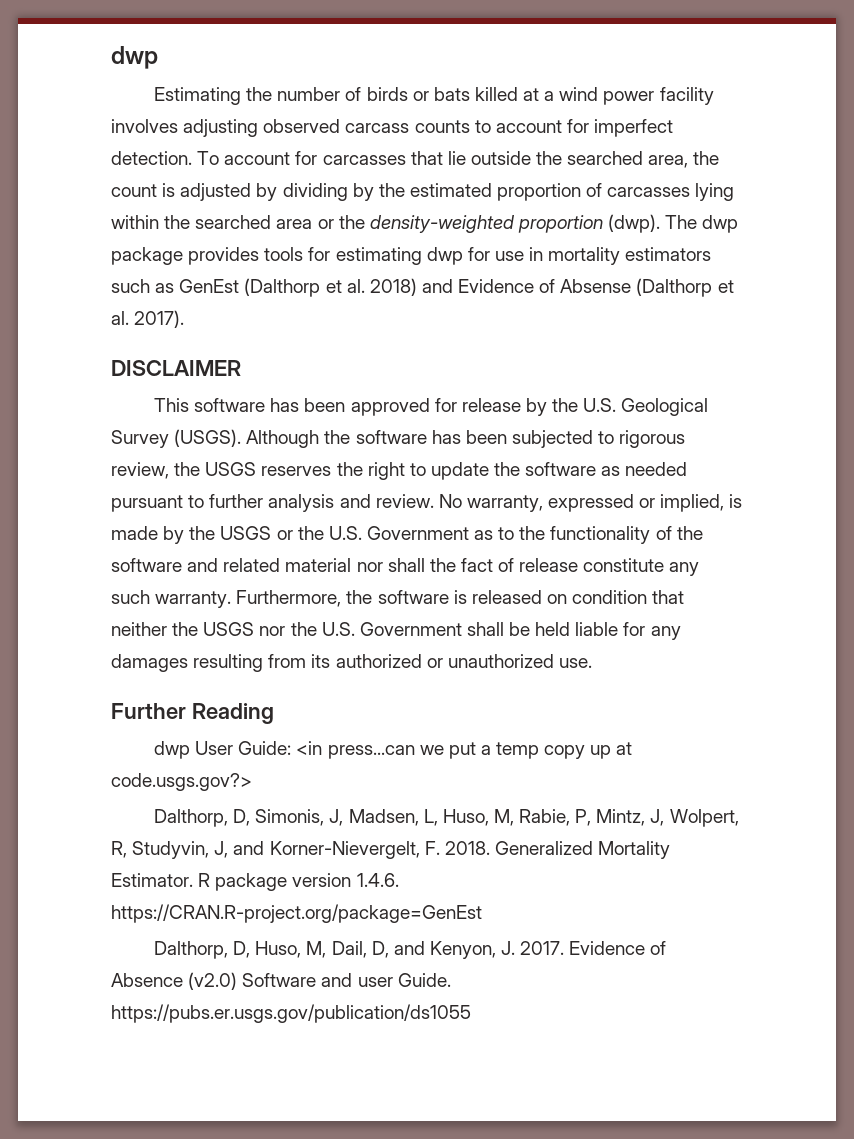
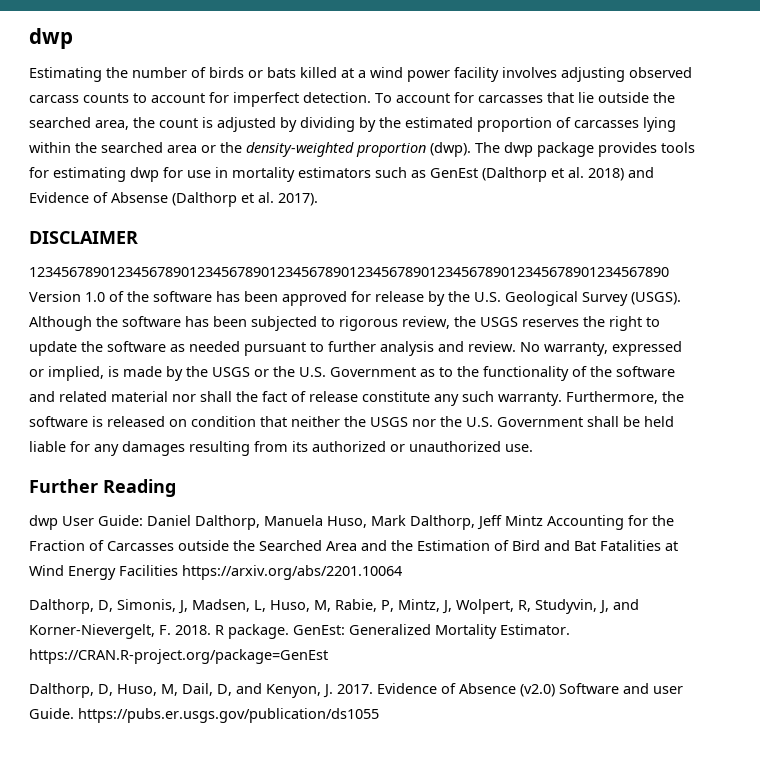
[154,398,190,412] This -> [29,267,669,277] [29,291,149,302] 12345678901234567890123456789012345678901234567890123456789012345678901234567890 Version 1.0 of the
[296,741,633,759] [111,773,252,791] <in press...can we put a temp copy up at code.usgs.gov?> -> [147,515,674,530] [29,540,678,551] [29,565,402,580] Daniel Dalthorp, Manuela Huso, Mark Dalthorp, Jeff Mintz Accounting for the Fraction of Carcasses outside the Searched Area and the Estimation of Bird and Bat Fatalities at Wind Energy Facilities https://arxiv.org/abs/2201.10064
[494,841,671,859] [111,873,399,891] Generalized Mortality Estimator. R package version 1.4.6. -> [215,624,570,639] R package. GenEst: Generalized Mortality Estimator.

